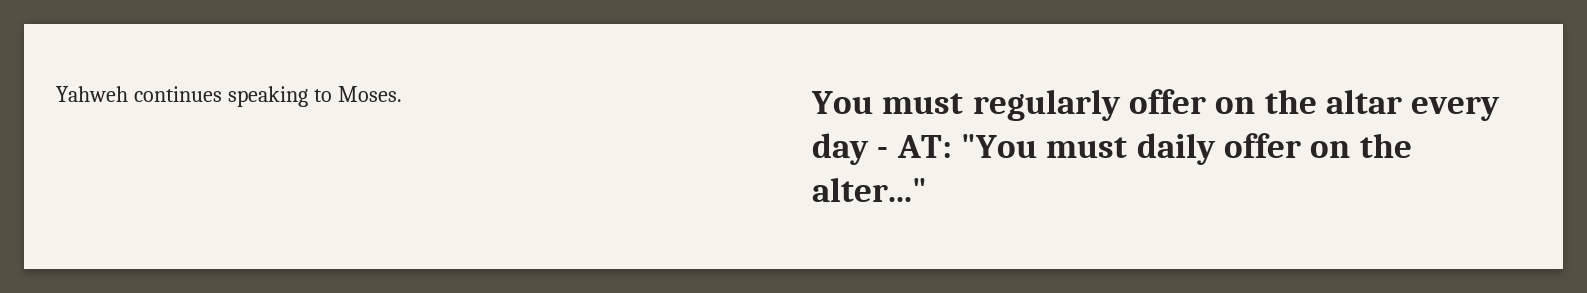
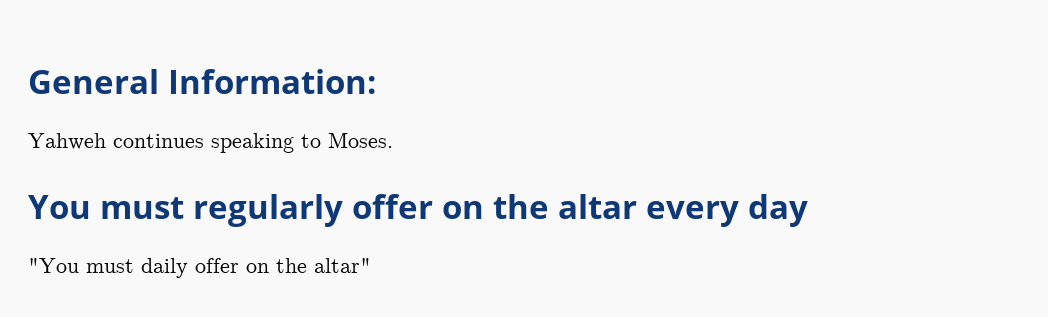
(56, 94) none -> [28,69,376,94] General Information: //
[877,135,952,158] - AT: -> (808, 210) //
[812,177,927,202] alter..." -> [314,258,371,273] altar"

